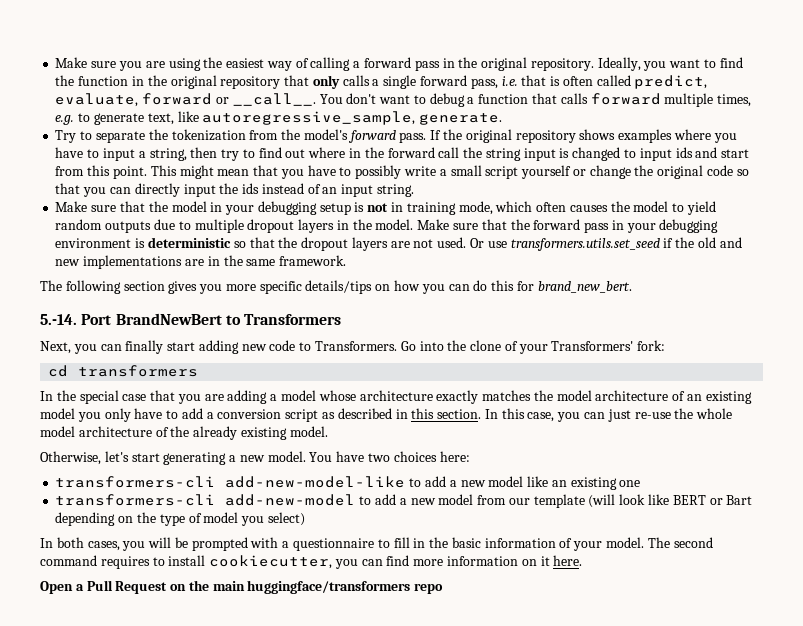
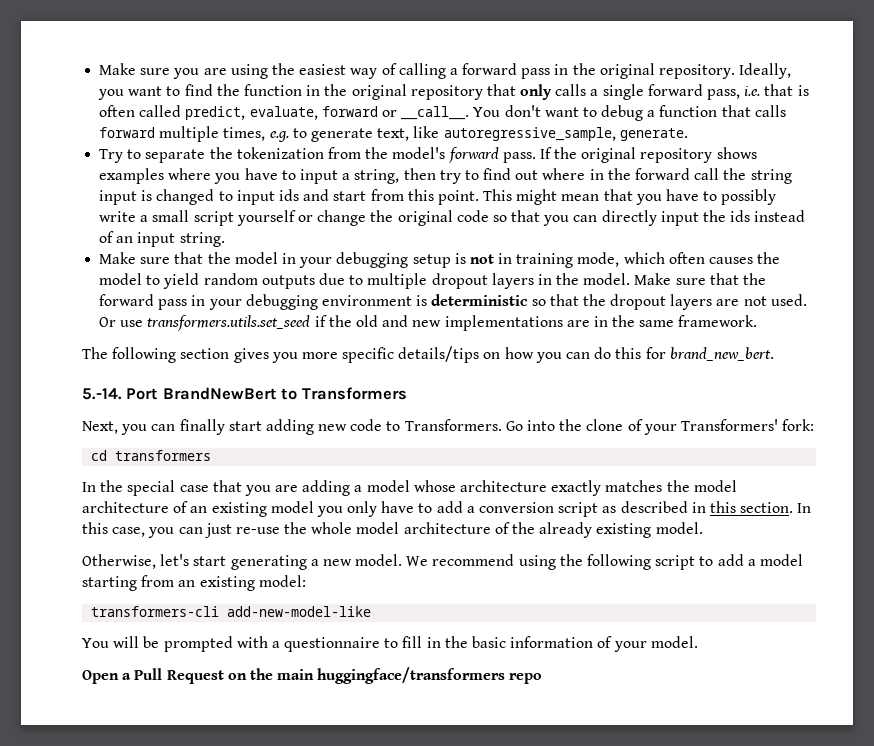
[309,451,470,462] [55,476,641,490] [55,494,753,508] [55,512,305,526] [40,537,146,551] You have two choices here: // transformers-cli add-new-model-like to add a new model like an existing one // transformers-cli add-new-model to add a new model from our template (will look like BERT or Bart depending on the type of model you select) // In both cases, you -> [406,554,803,570] [82,575,306,591] [91,606,372,617] [82,638,109,648] We recommend using the following script to add a model starting from an existing model: // transformers-cli add-new-model-like // You
[647,537,713,548] [40,555,583,569] The second command requires to install cookiecutter, you can find more information on it here. -> (698, 642) none

